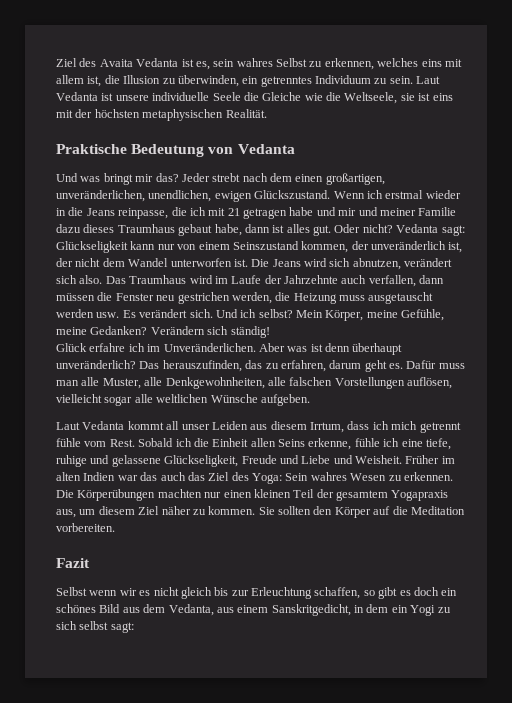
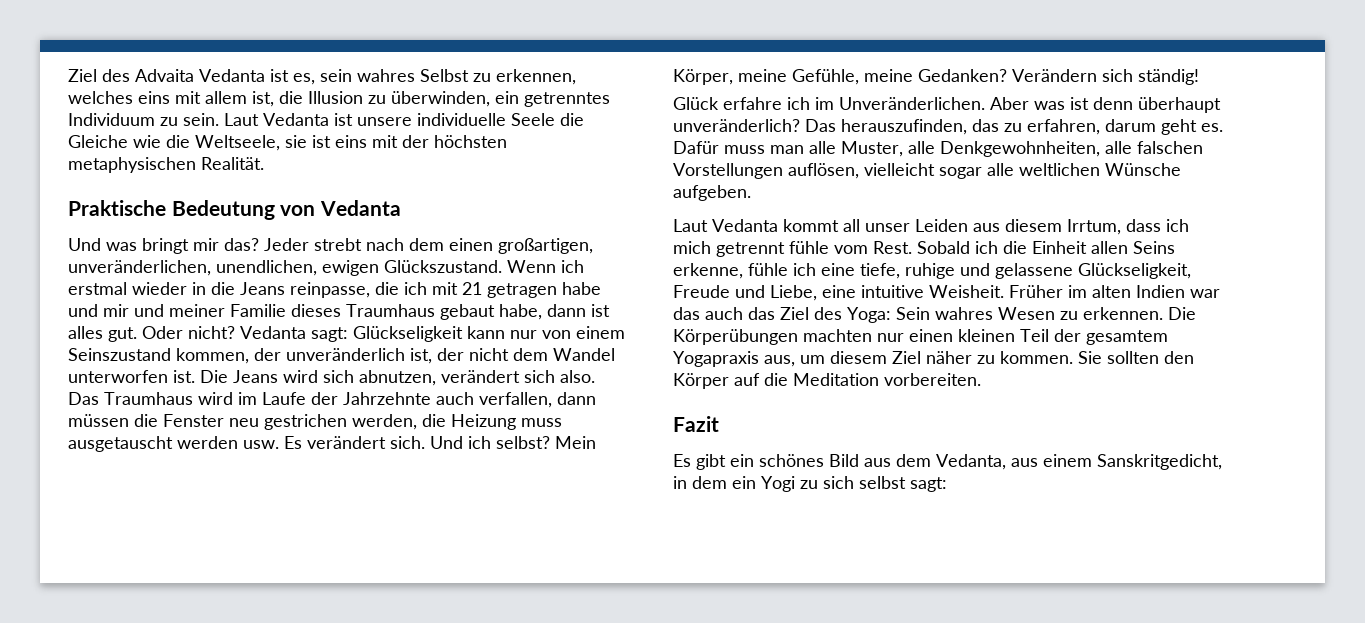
[56,58,133,67] Ziel des Avaita -> [68,69,194,82] Ziel des Advaita
[56,224,81,233] dazu -> (286, 310) none
[301,455,353,464] Liebe und -> [770,285,924,301] Liebe, eine intuitive
[56,587,439,599] Selbst wenn wir es nicht gleich bis zur Erleuchtung schaffen, so gibt es doch -> [673,454,726,470] Es gibt

